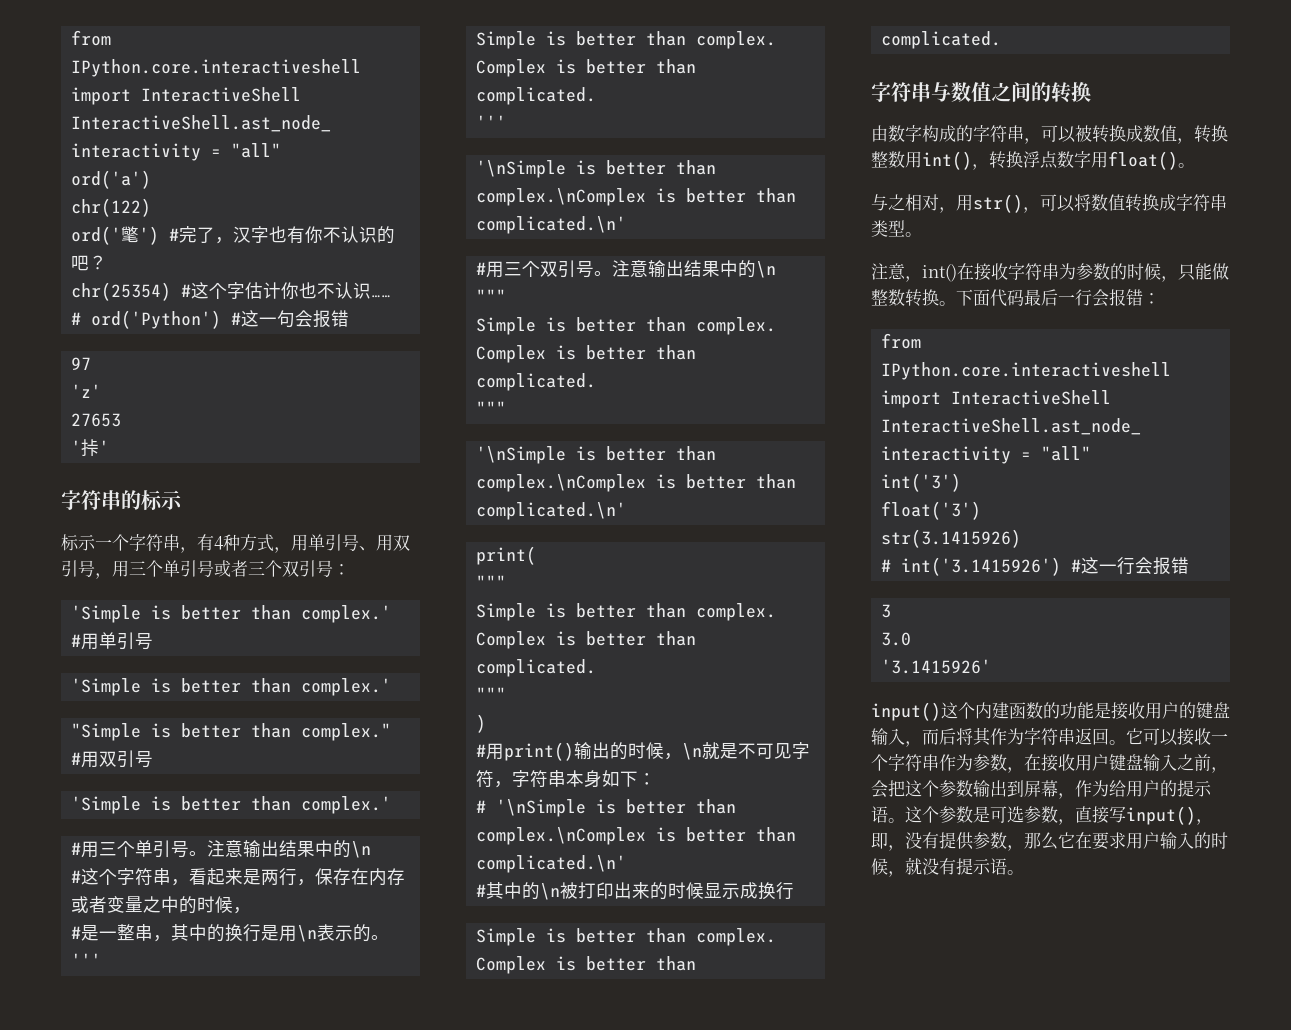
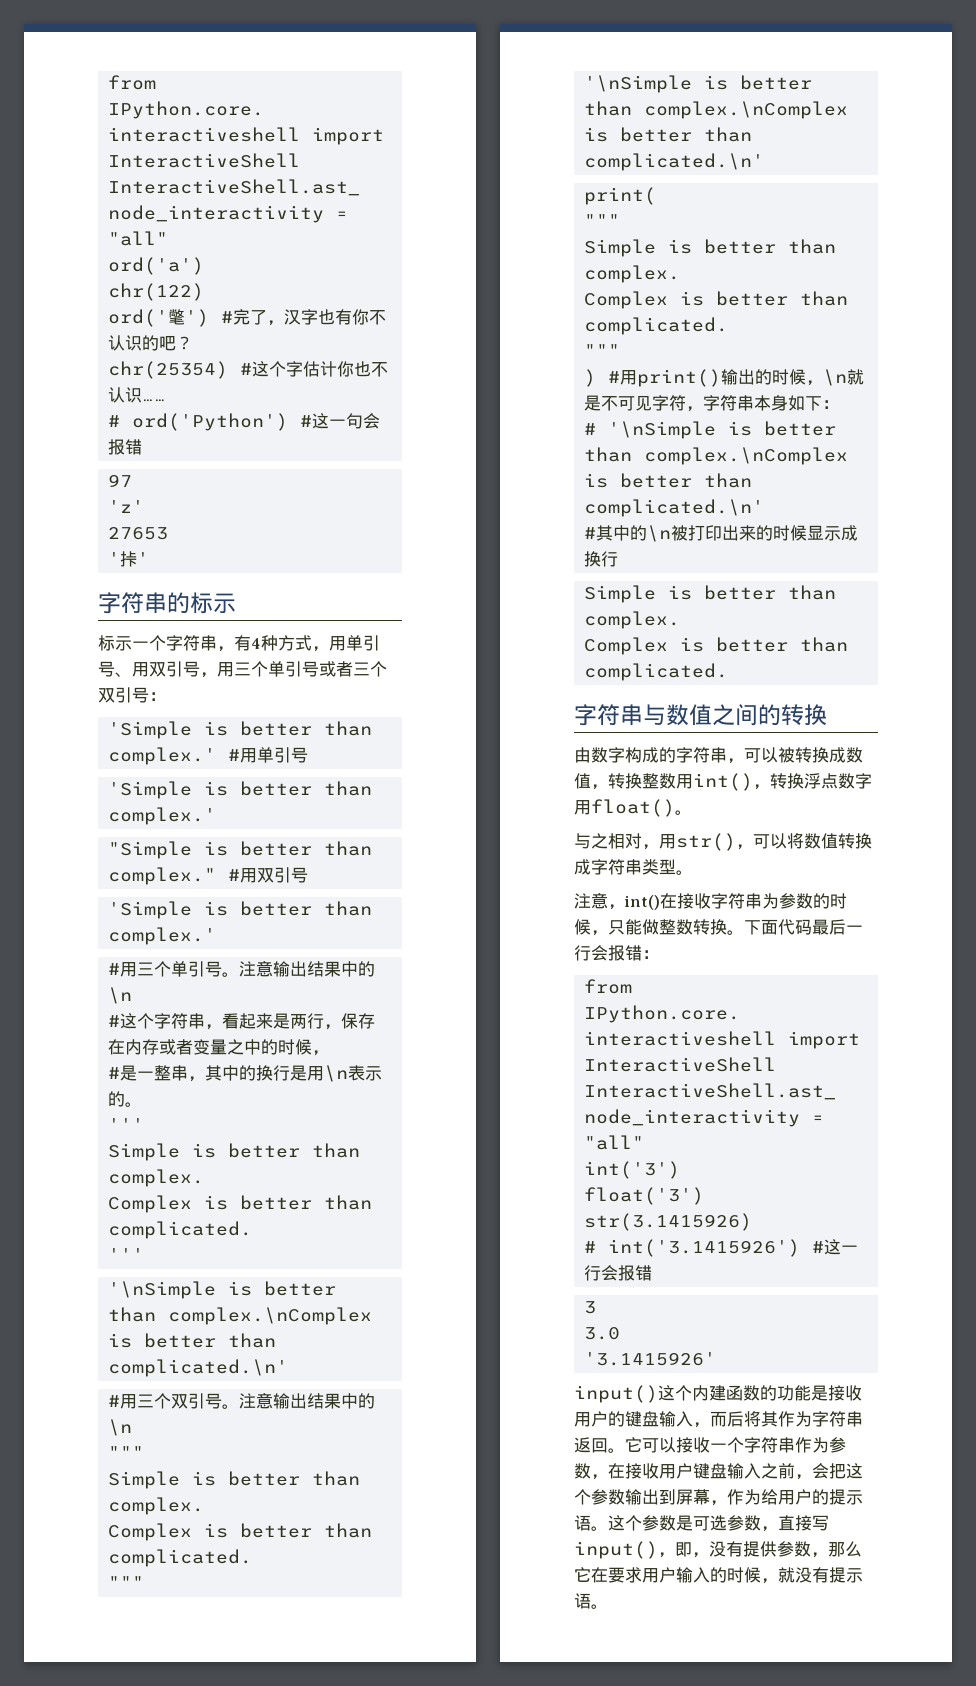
(487, 723) // -> (597, 378) none

